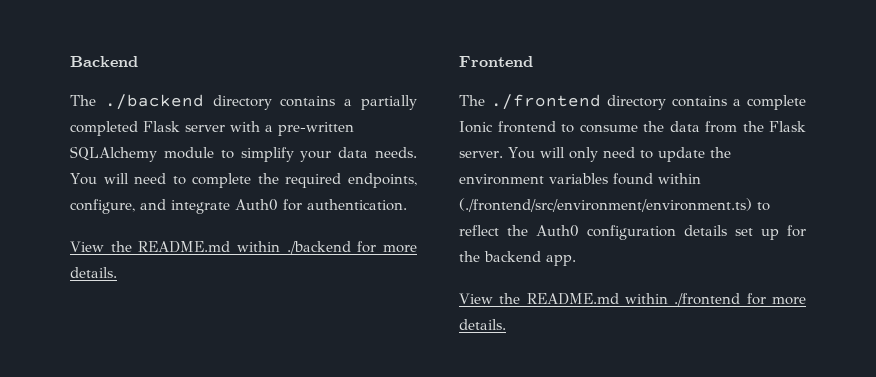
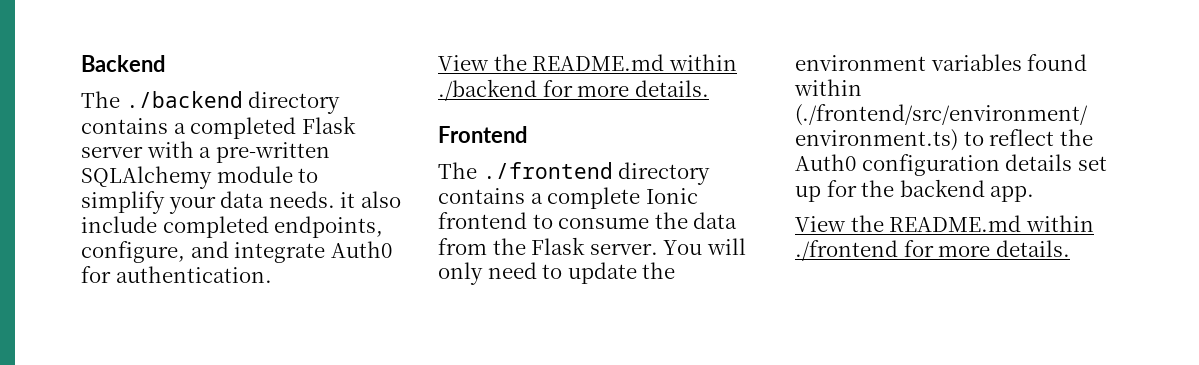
[361,95,418,110] partially -> (186, 128) none
[70,173,342,188] You will need to complete the required -> [340,191,401,208] [81,216,269,238] it also include completed

